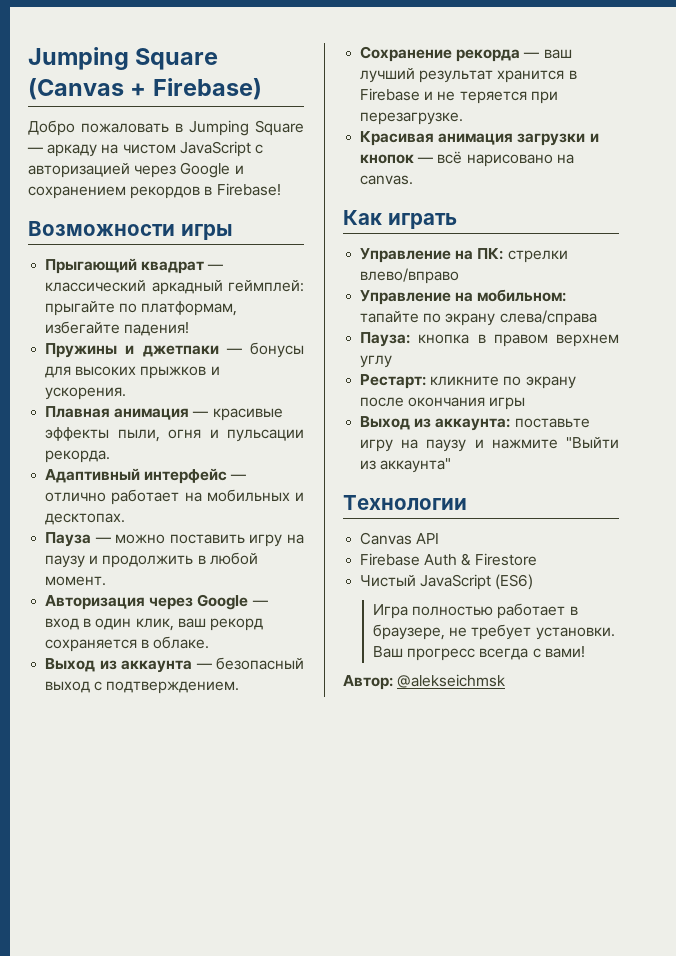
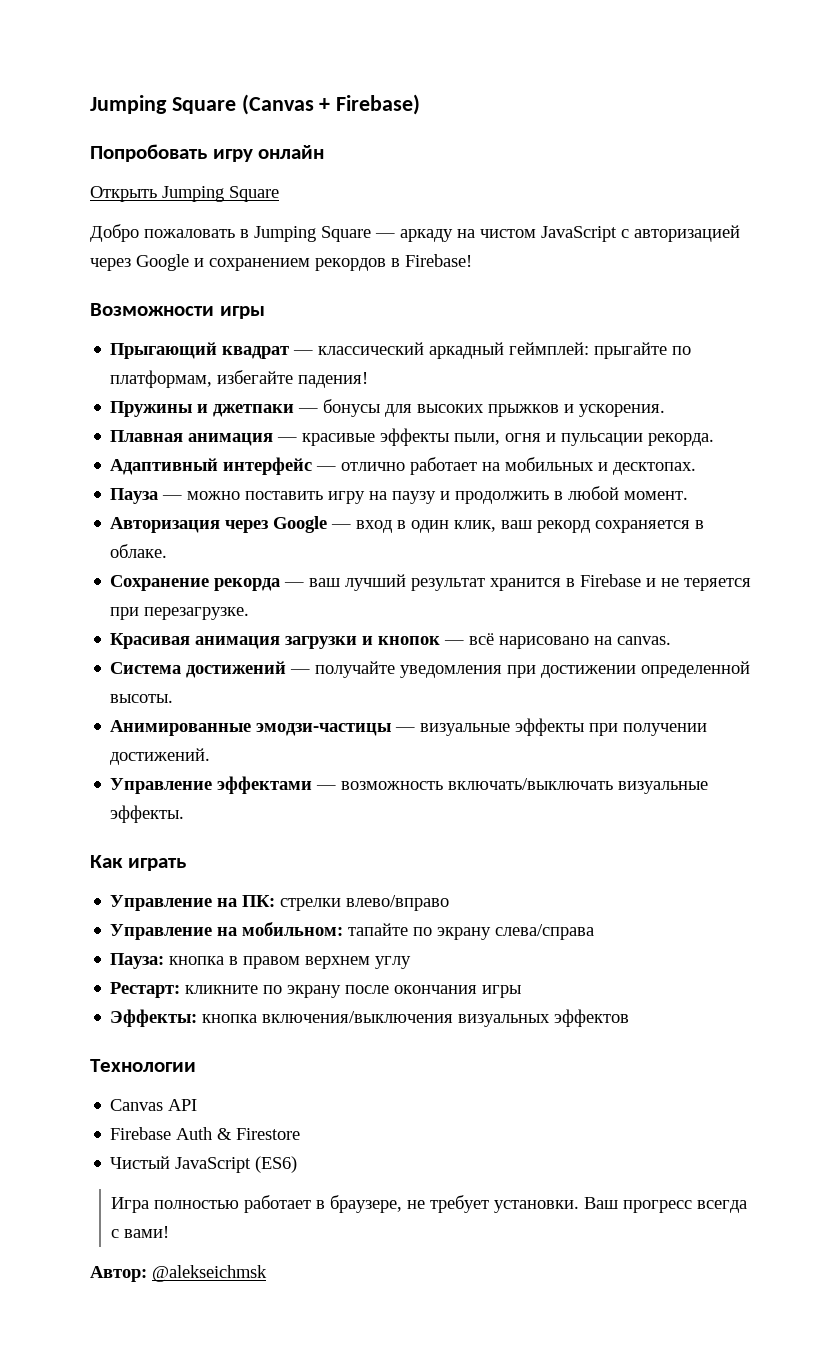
(262, 89) none -> [90,144,325,162] [90,186,279,202] // Попробовать игру онлайн // Открыть Jumping Square
[45,657,304,673] [45,681,240,694] // Выход из аккаунта — безопасный выход с подтверждением. -> (168, 551) none
(414, 180) none -> [110,661,751,678] [110,694,174,703] [110,718,708,736] [110,748,211,765] [110,776,709,794] [110,805,185,823] // Система достижений — получайте уведомления при достижении определенной высоты. // Анимированные эмодзи-частицы — визуальные эффекты при получении достижений. // Управление эффектами — возможность включать/выключать визуальные эффекты.
[360,416,590,431] [360,437,619,452] [360,458,452,473] Выход из аккаунта: поставьте игру на паузу и нажмите "Выйти из аккаунта" -> [110,1009,630,1027] Эффекты: кнопка включения/выключения визуальных эффектов

